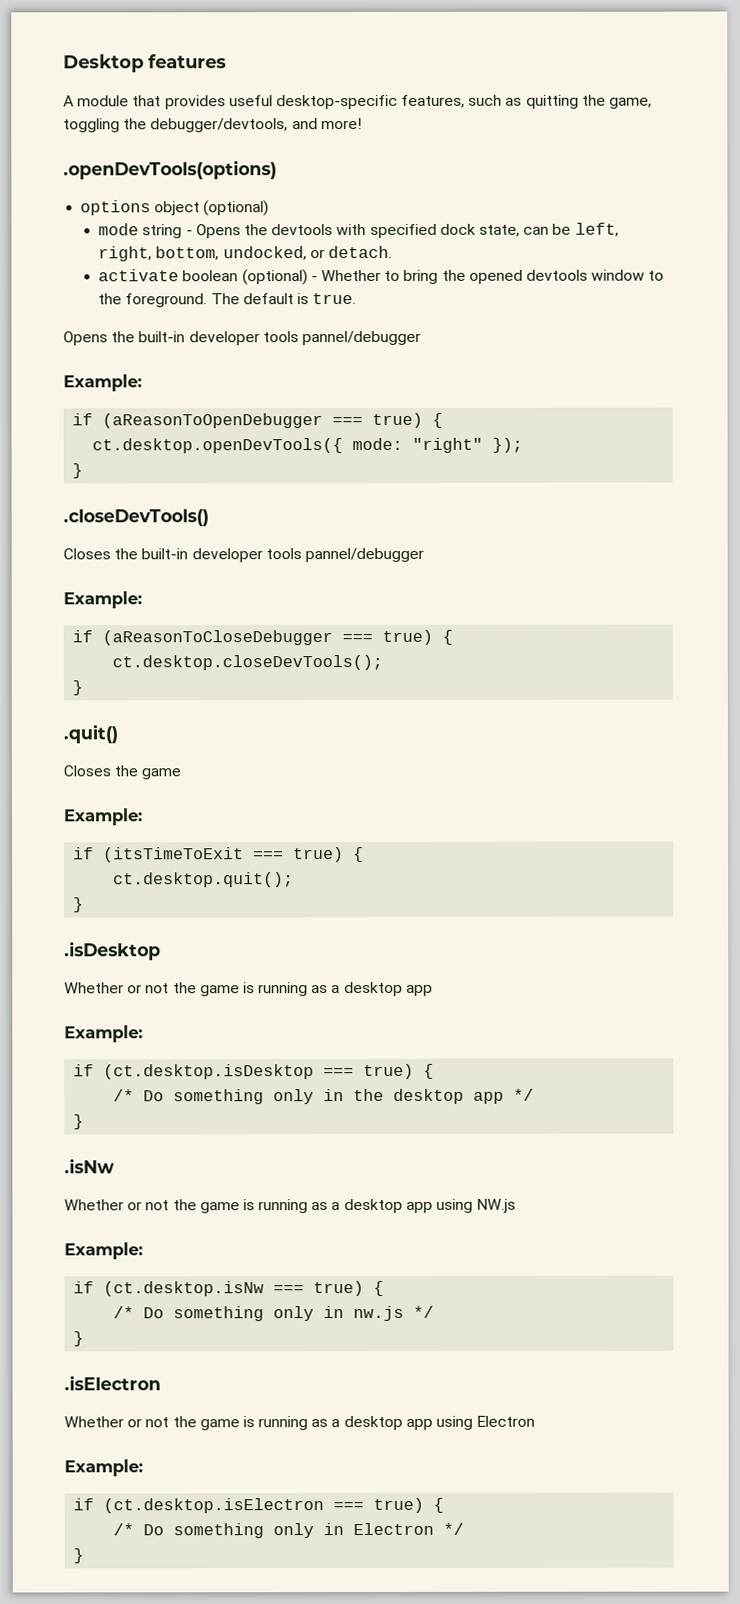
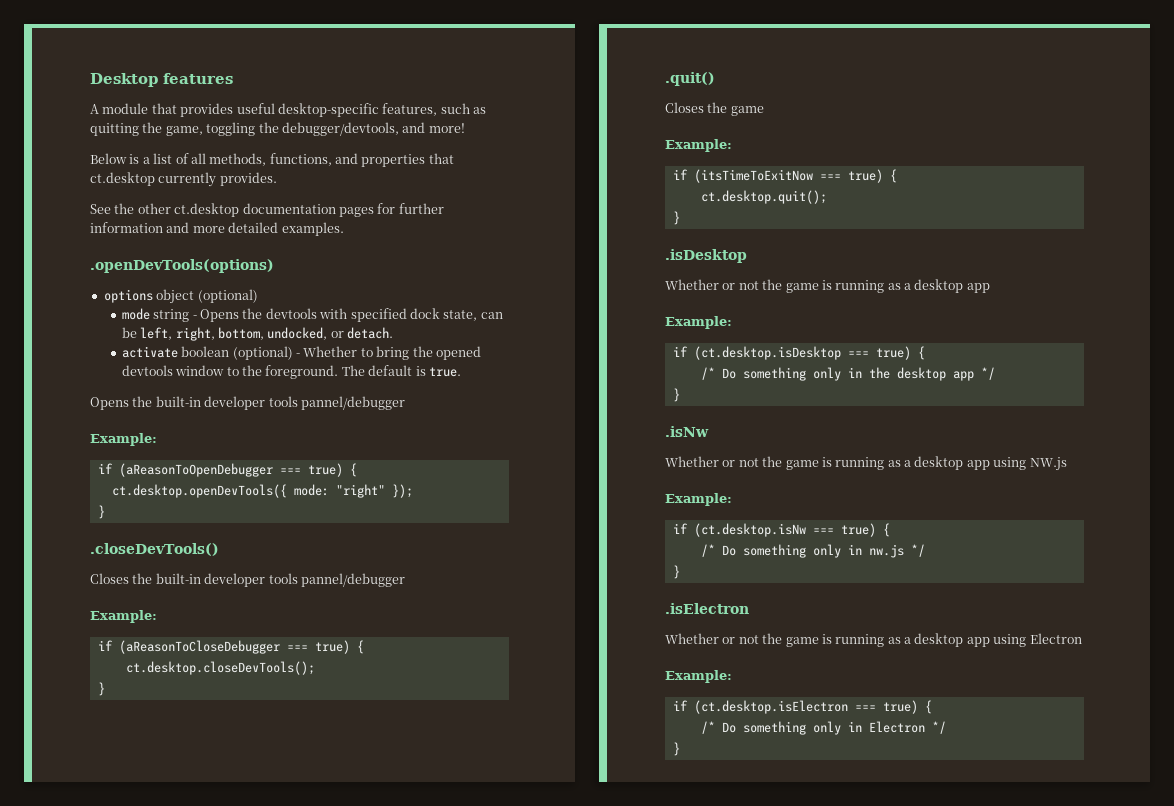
(362, 124) none -> [90,153,454,167] [90,172,277,187] [90,203,444,217] [90,222,344,236] // Below is a list of all methods, functions, and properties that ct.desktop currently provides. // See the other ct.desktop documentation pages for further information and more detailed examples.
[103,847,245,863] (itsTimeToExit -> [693,169,813,183] (itsTimeToExitNow

